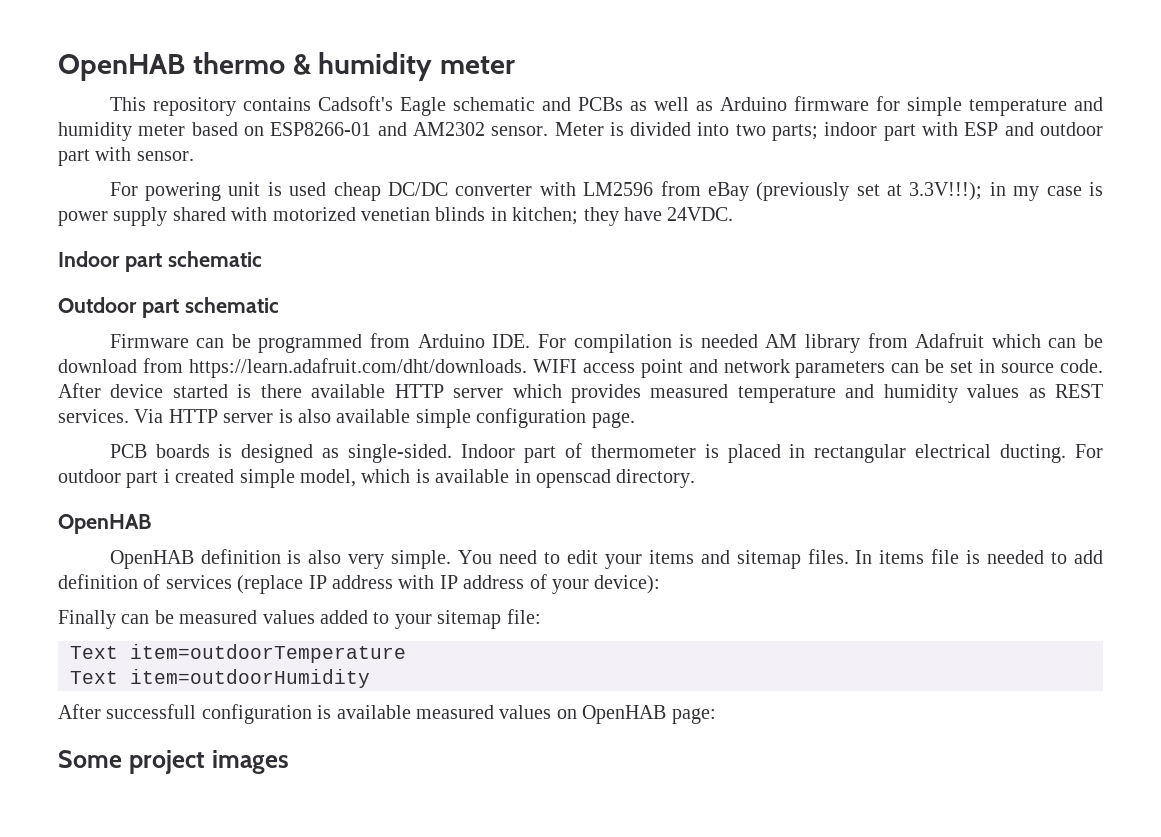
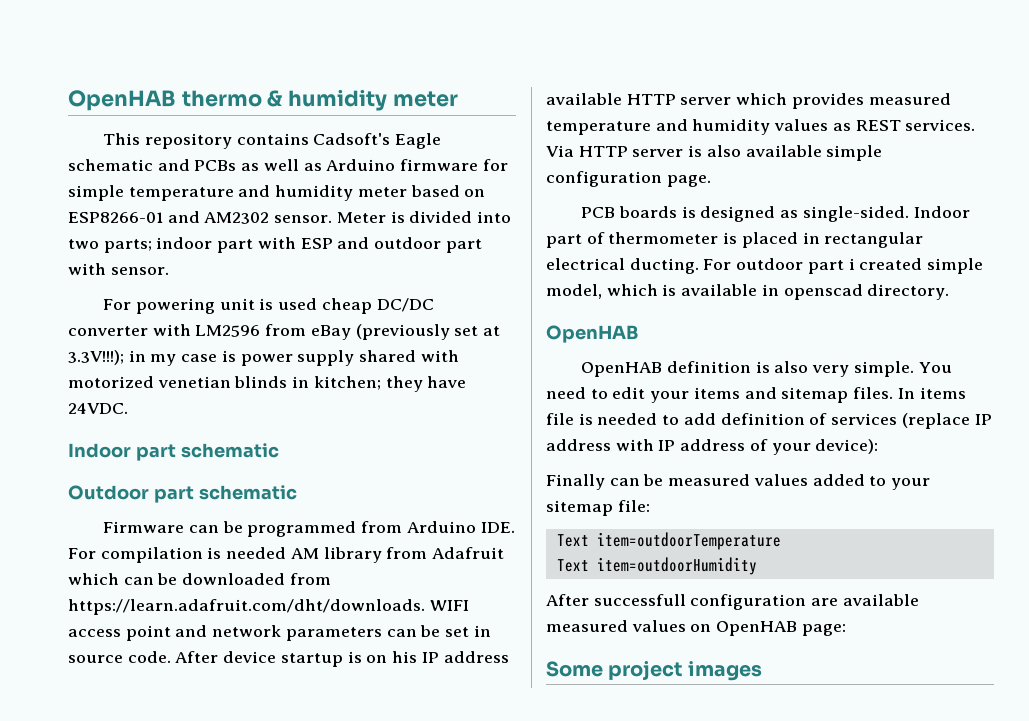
[58,359,137,373] download -> [182,573,286,585] downloaded
[172,384,302,398] started is there -> [280,651,509,667] startup is on his IP address
[317,705,332,719] is -> [811,598,839,606] are

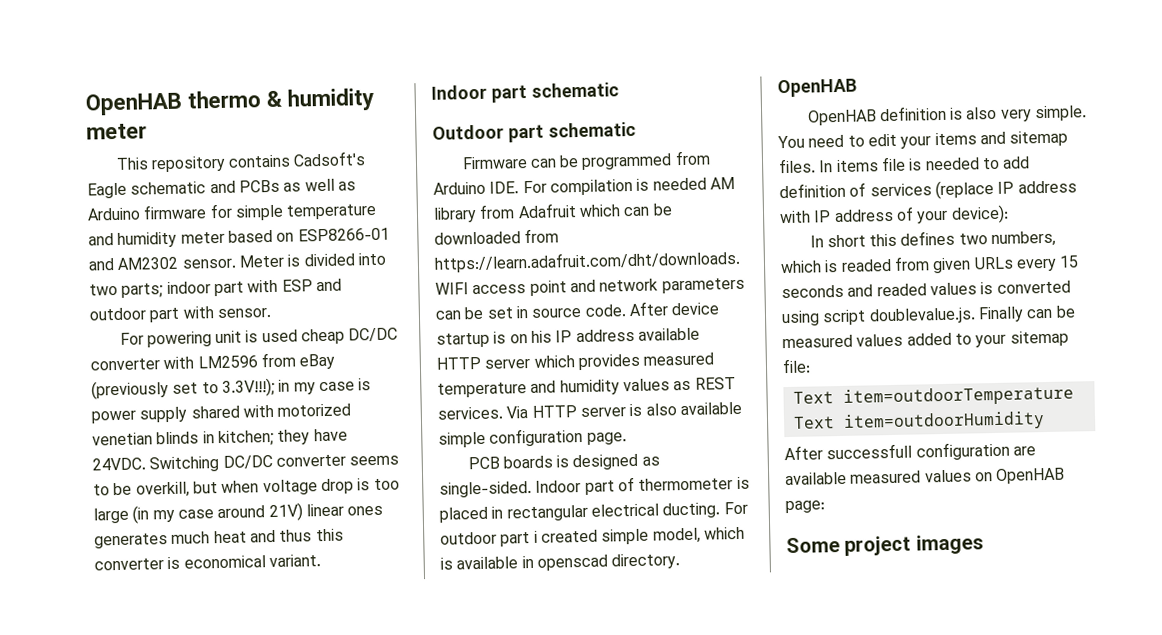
[483,326,501,336] at -> [201,382,219,394] to
(128, 408) none -> [149,454,400,473] [93,478,400,498] [93,502,384,524] [94,528,344,549] [94,554,321,571] Switching DC/DC converter seems to be overkill, but when voltage drop is too large (in my case around 21V) linear ones generates much heat and thus this converter is economical variant.
(879, 446) none -> [809,230,1057,248] [780,255,1080,274] [781,280,1071,299] [781,307,976,327] In short this defines two numbers, which is readed from given URLs every 15 seconds and readed values is converted using script doublevalue.js.

